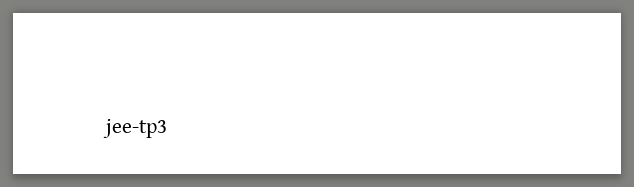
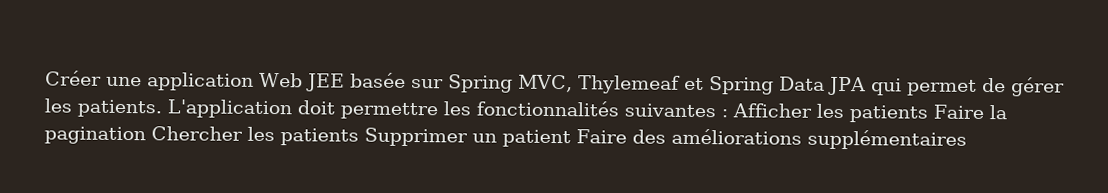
[103,119,167,138] jee-tp3 -> [45,70,1065,97] [44,98,1007,123] [44,126,967,150] Créer une application Web JEE basée sur Spring MVC, Thylemeaf et Spring Data JPA qui permet de gérer les patients. L'application doit permettre les fonctionnalités suivantes : Afficher les patients Faire la pagination Chercher les patients Supprimer un patient Faire des améliorations supplémentaires

